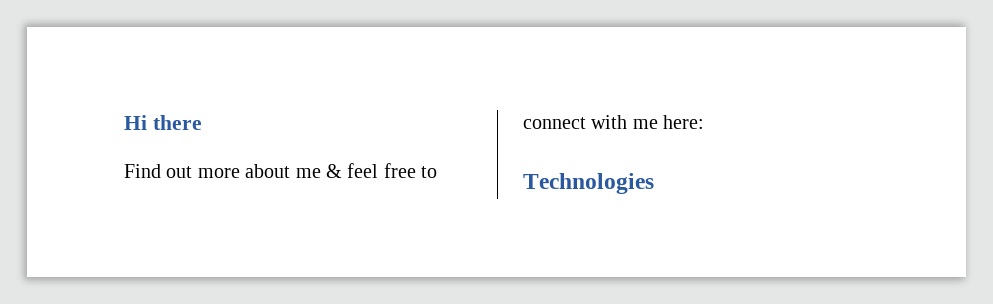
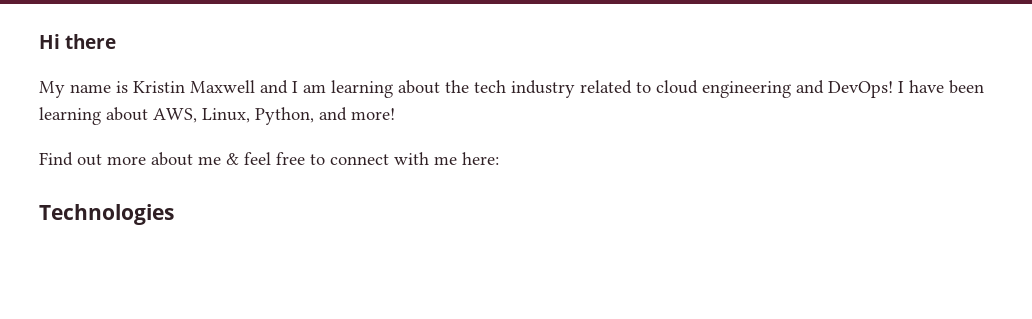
(202, 122) none -> [39,80,984,98] [39,107,395,125] // My name is Kristin Maxwell and I am learning about the tech industry related to cloud engineering and DevOps! I have been learning about AWS, Linux, Python, and more!

